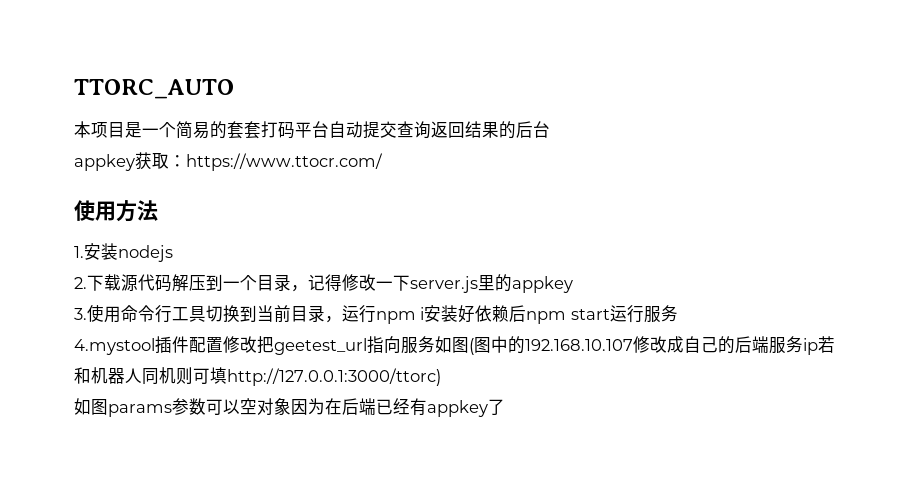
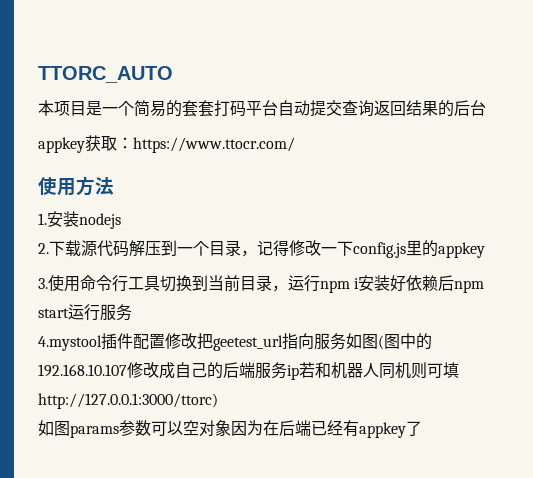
[410,276,478,293] server.js -> [353,242,406,258] config.js

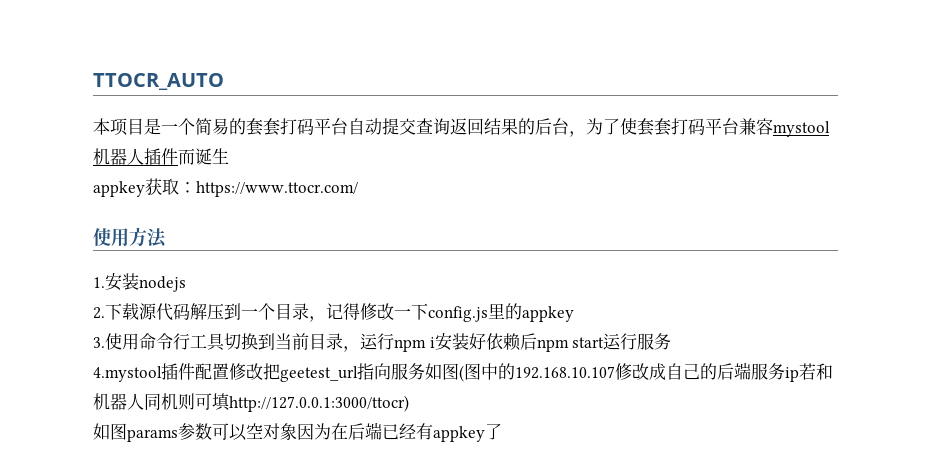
[38,66,173,83] TTORC_AUTO -> [93,73,224,90] TTOCR_AUTO
(486, 108) none -> [569,118,830,137] [93,148,229,165] ，为了使套套打码平台兼容mystool机器人插件而诞生
[38,393,218,409] http://127.0.0.1:3000/ttorc) -> [229,395,409,412] http://127.0.0.1:3000/ttocr)

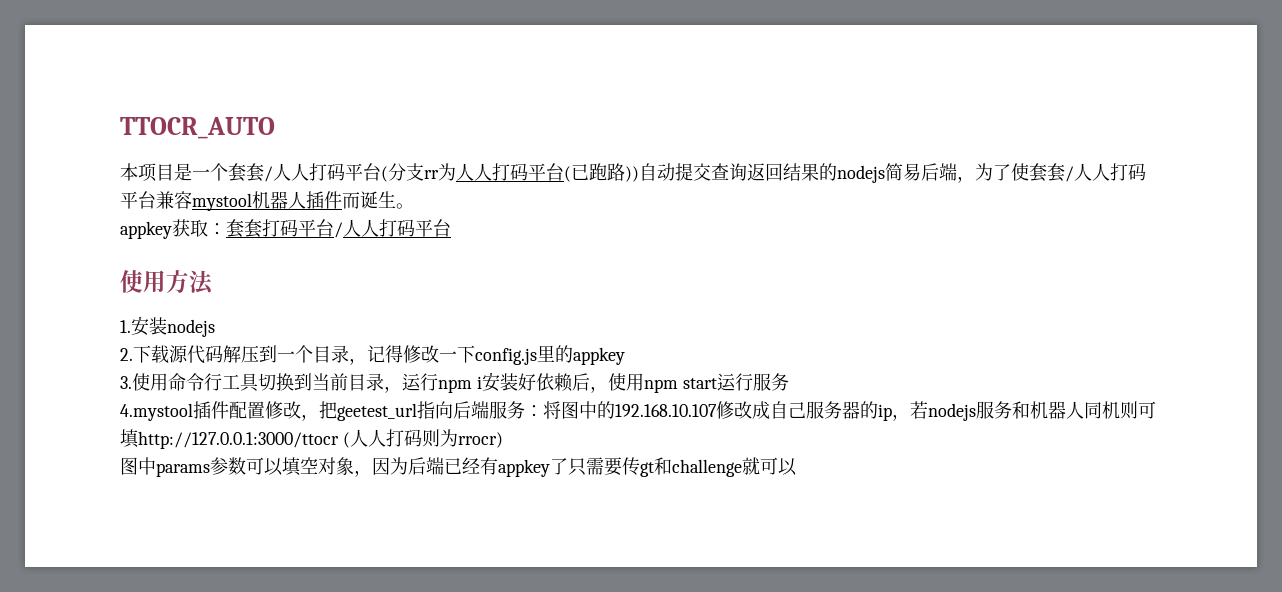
[195,118,348,136] 简易的套套打码平台 -> [228,163,639,182] 套套/人人打码平台(分支rr为人人打码平台(已跑路))
[535,118,569,135] 后台 -> [837,163,957,183] nodejs简易后端
(671, 127) none -> [1065,163,1110,182] /人人
(229, 156) none -> [396,203,414,209] 。
[196,181,358,197] https://www.ttocr.com/ -> [226,219,451,238] 套套打码平台/人人打码平台
(537, 341) none -> [589,373,644,393] ，使用
(263, 371) none -> [301,414,319,421] ，
[391,363,464,382] 服务如图( -> [453,401,561,419] 后端服务：将
[700,362,816,382] 的后端服务ip若 -> [806,401,1012,421] 服务器的ip，若nodejs服务
[229,395,409,412] [93,422,502,442] http://127.0.0.1:3000/ttocr) // 如图params参数可以空对象因为在后端已经有appkey了 -> [138,429,503,449] [120,457,797,477] http://127.0.0.1:3000/ttocr (人人打码则为rrocr) // 图中params参数可以填空对象，因为后端已经有appkey了只需要传gt和challenge就可以

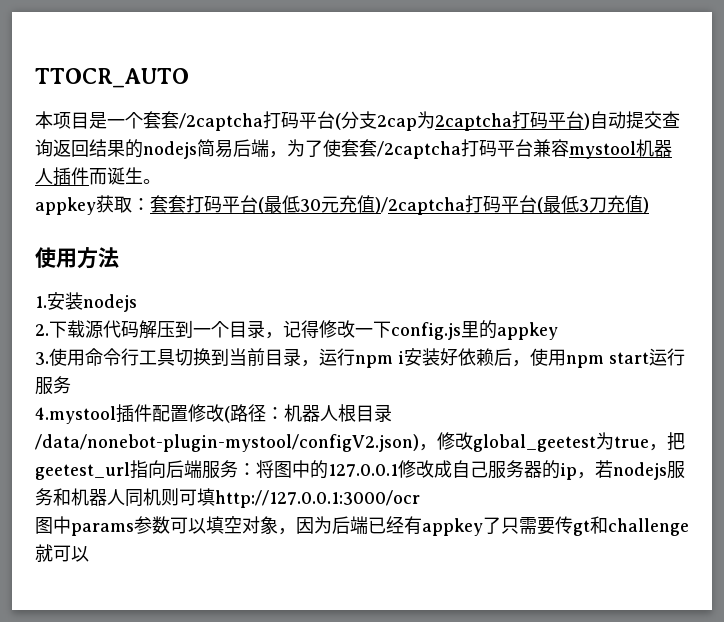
[264,163,309,182] /人人 -> [179,113,263,131] /2captcha
[424,163,639,182] rr为人人打码平台(已跑路)) -> [377,111,590,131] 2cap为2captcha打码平台)
[1065,163,1110,182] /人人 -> [377,141,461,159] /2captcha
[334,219,451,238] /人人打码平台 -> [258,195,649,215] (最低30元充值)/2captcha打码平台(最低3刀充值)
(301, 410) none -> [224,404,392,423] [35,432,649,452] (路径：机器人根目录/data/nonebot-plugin-mystool/configV2.json)，修改global_geetest为true
[615,404,717,417] 192.168.10.107 -> [328,464,398,477] 127.0.0.1
[138,429,503,449] http://127.0.0.1:3000/ttocr (人人打码则为rrocr) -> [215,490,420,508] http://127.0.0.1:3000/ocr

